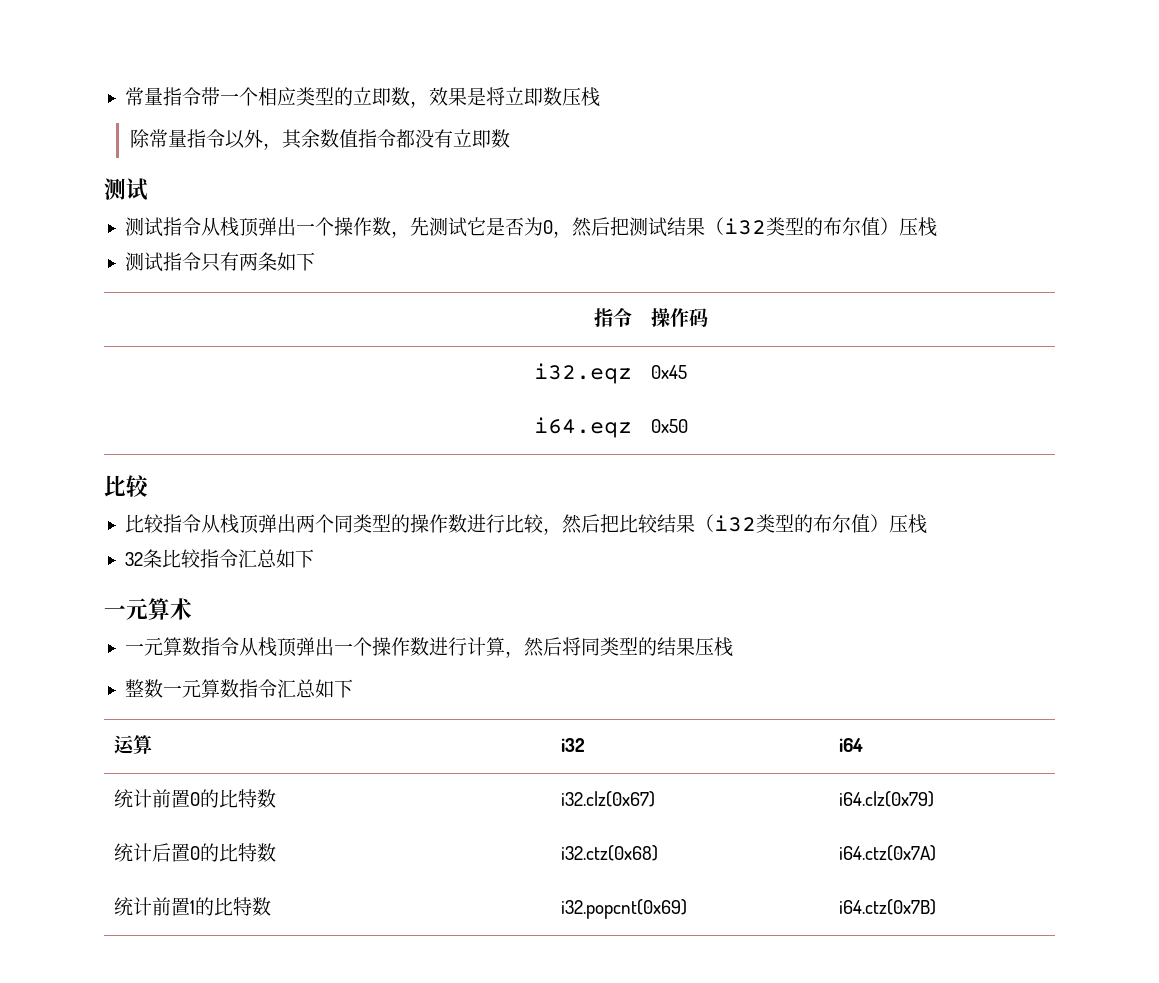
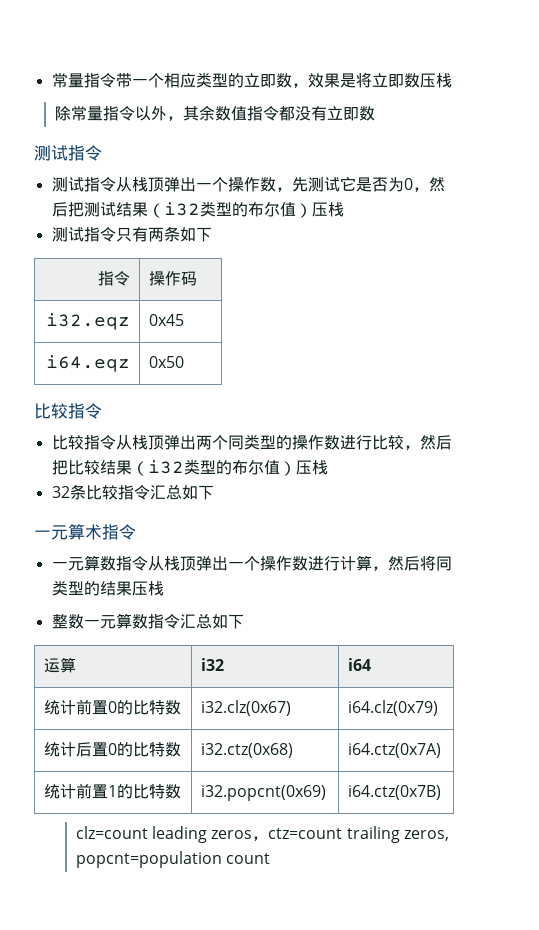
(148, 189) none -> [68,145,102,161] 指令
(149, 486) none -> [68,403,102,419] 指令
(192, 609) none -> [102,524,136,540] 指令
(937, 907) none -> [75,826,449,843] [75,851,271,868] // clz=count leading zeros，ctz=count trailing zeros, popcnt=population count

